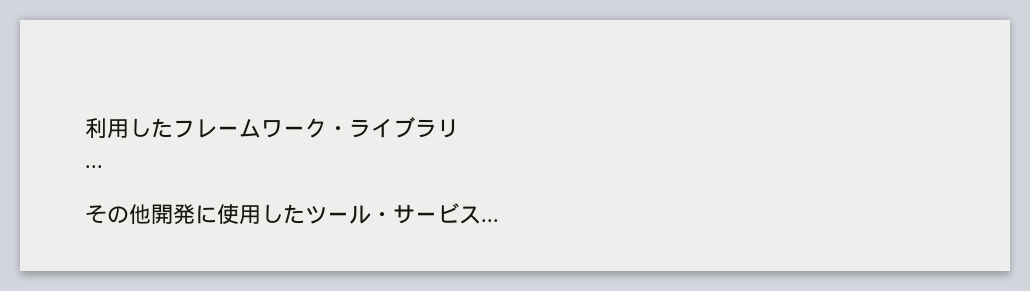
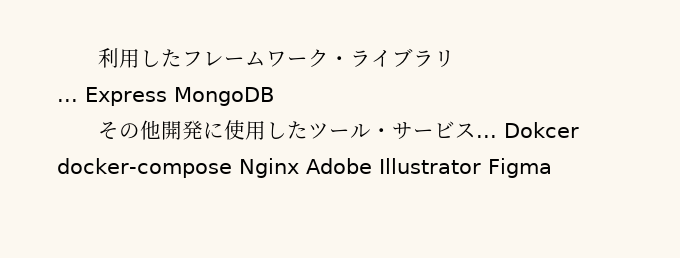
(103, 166) none -> [85,87,274,106] Express MongoDB
(499, 220) none -> [503,122,579,138] [57,158,552,178] Dokcer docker-compose Nginx Adobe Illustrator Figma

